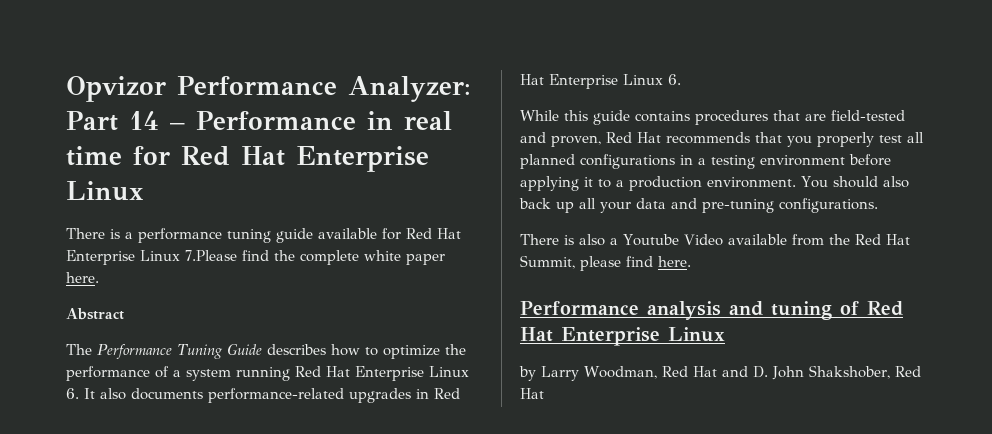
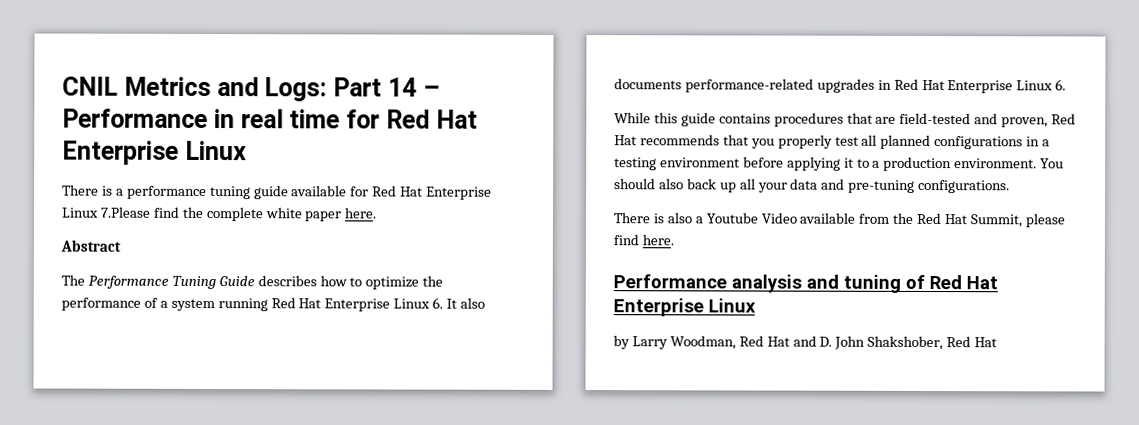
[66,76,471,102] Opvizor Performance Analyzer: -> [62,76,328,102] CNIL Metrics and Logs:

